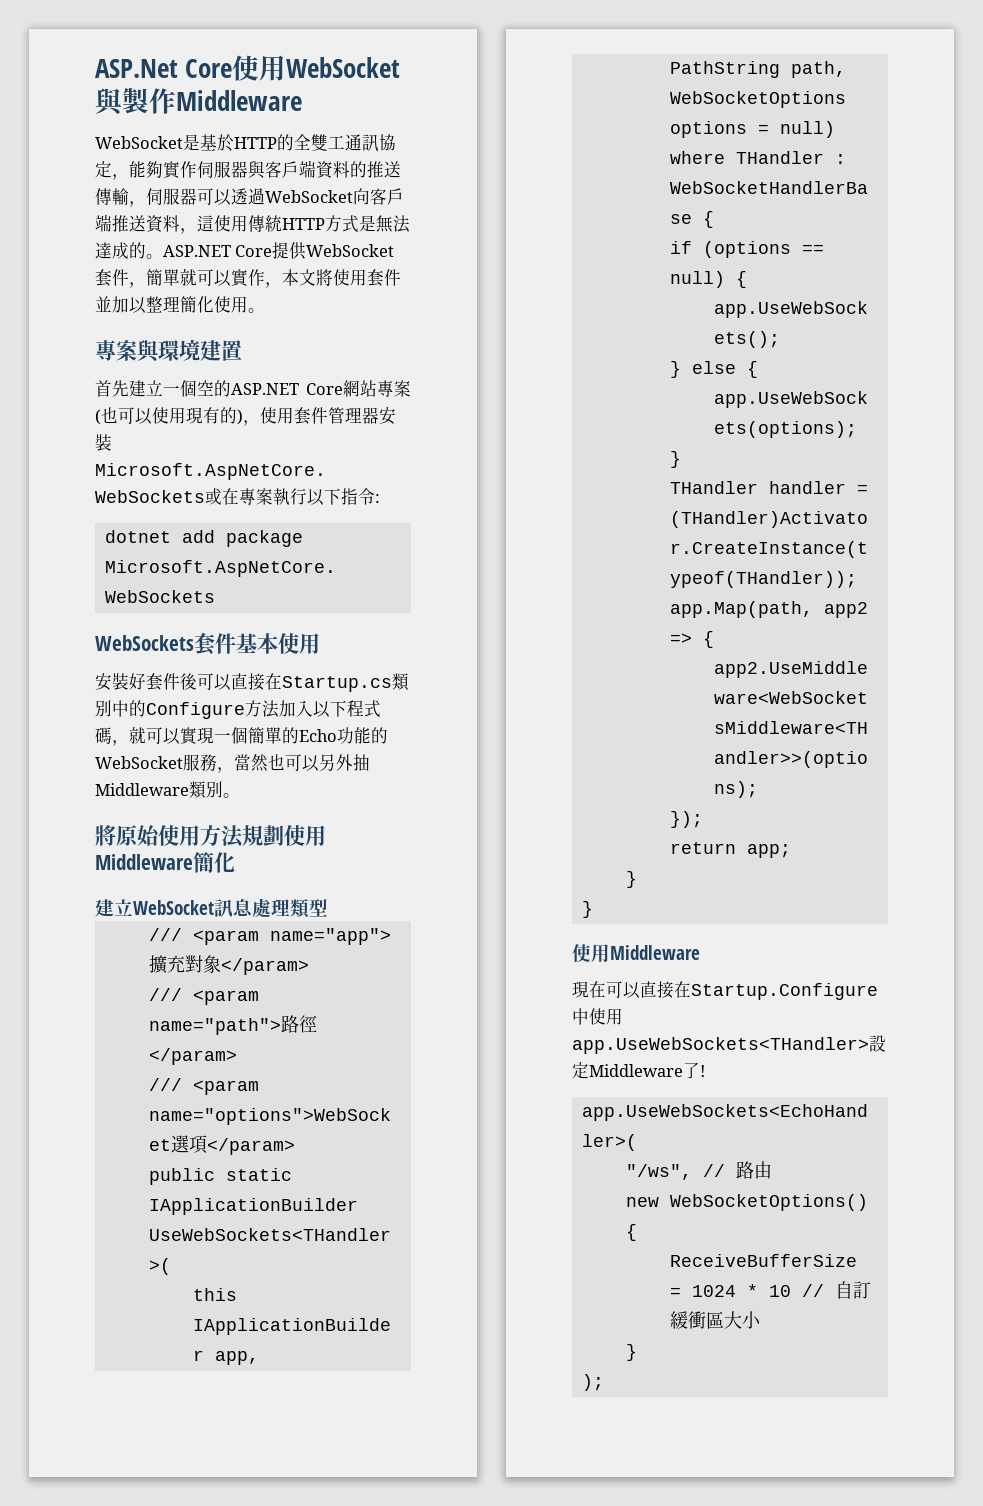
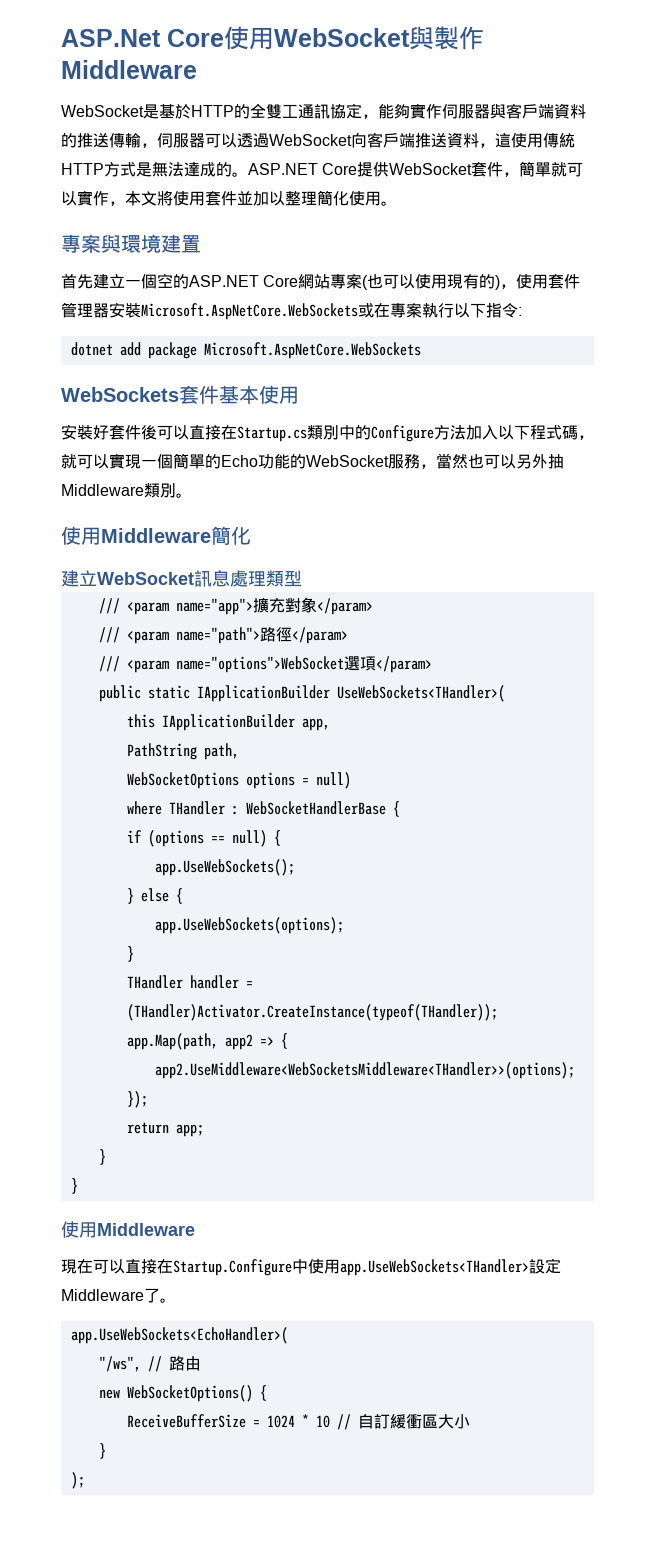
[95,825,284,848] 將原始使用方法規劃 -> (192, 495) none
[700,1065,705,1077] ! -> [160,1298,176,1303] 。

